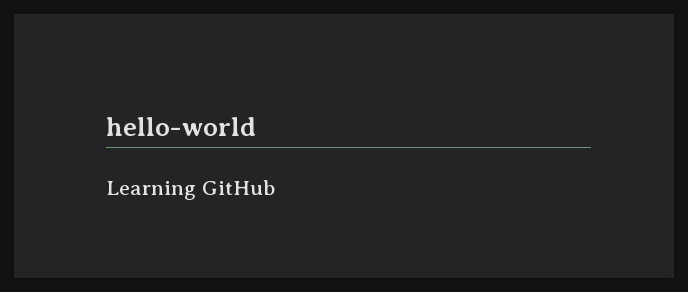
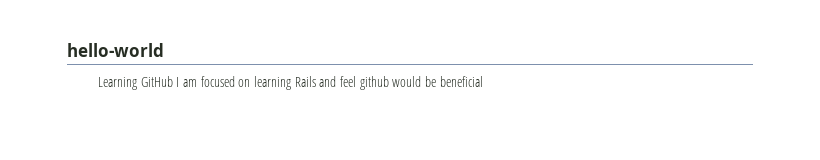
(275, 187) none -> [176,76,483,90] I am focused on learning Rails and feel github would be beneficial

